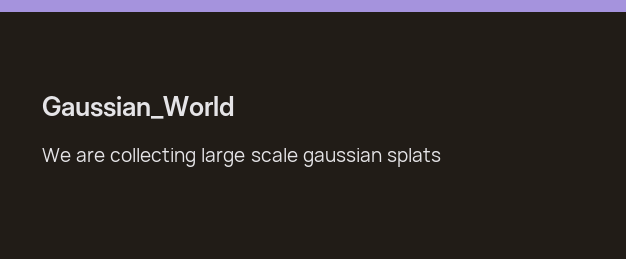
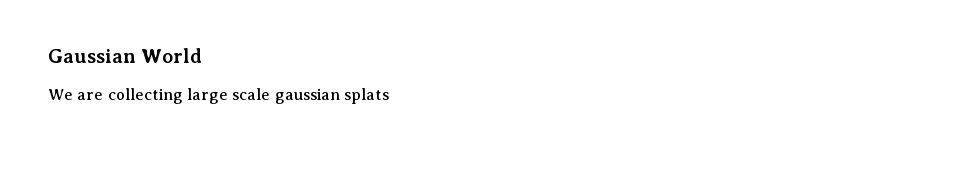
[42,96,235,119] Gaussian_World -> [48,48,203,63] Gaussian World

